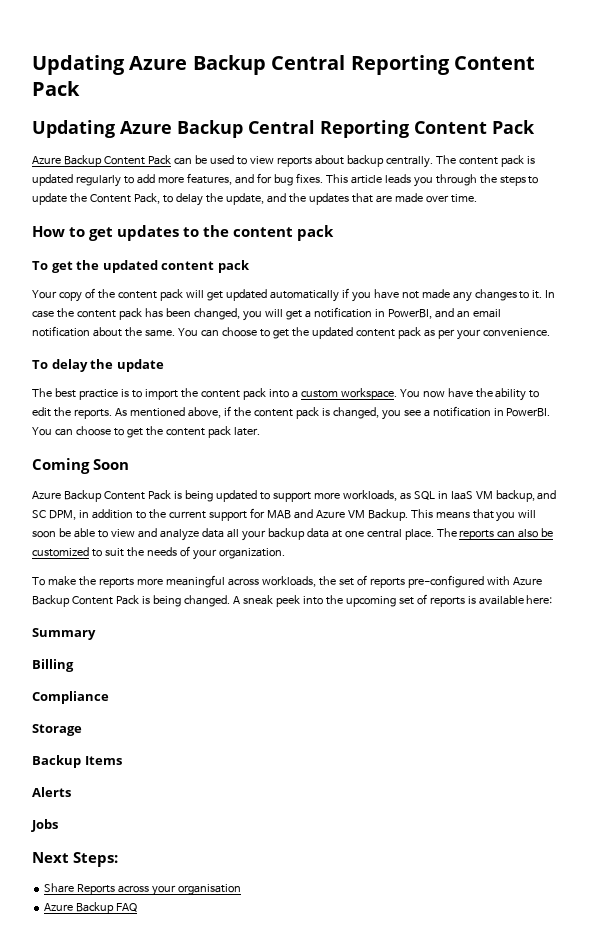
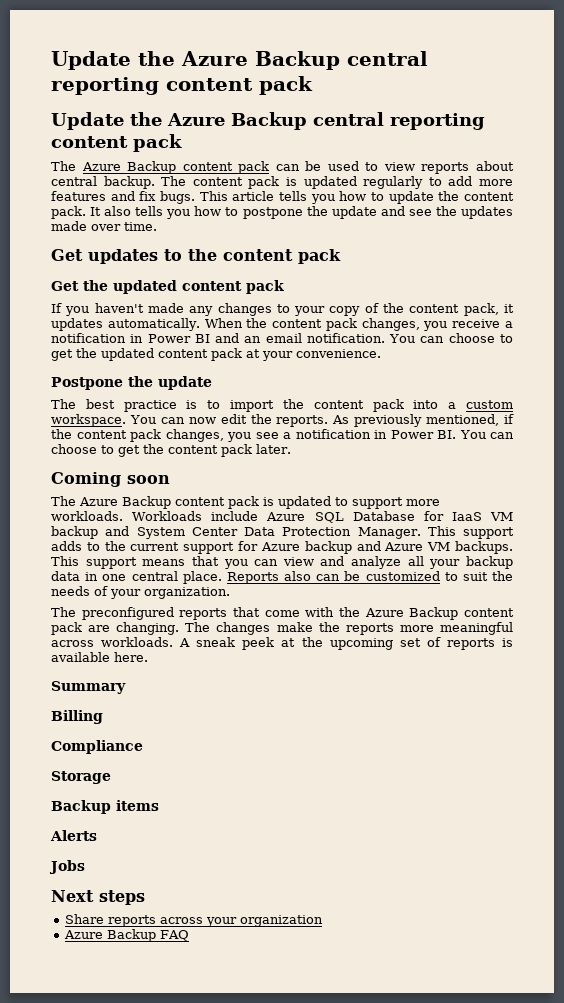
[32,55,535,75] [32,81,80,96] [32,120,535,138] [32,155,171,167] Updating Azure Backup Central Reporting Content Pack // Updating Azure Backup Central Reporting Content Pack // Azure Backup Content Pack -> [51,51,428,70] [51,76,313,95] [51,112,485,130] [51,134,182,152] [51,161,270,174] Update the Azure Backup central reporting content pack // Update the Azure Backup central reporting content pack // The Azure Backup content pack
[346,155,433,168] backup centrally. -> [51,176,155,189] central backup.
[186,173,539,187] [32,193,392,206] features, and for bug fixes. This article leads you through the steps to update the Content Pack, to delay the update, and the updates that are -> [51,191,514,204] [51,206,513,219] features and fix bugs. This article tells you how to update the content pack. It also tells you how to postpone the update and see the updates
[32,226,114,241] How to get -> [51,249,83,261] Get
[32,261,73,273] To get -> [51,281,79,291] Get
[32,288,556,302] [32,307,432,321] Your copy of the content pack will get updated automatically if you have not made any changes to it. In case the content pack has been changed, you will get a notification in PowerBI, -> [51,303,515,316] [51,318,514,331] [51,333,210,343] If you haven't made any changes to your copy of the content pack, it updates automatically. When the content pack changes, you receive a notification in Power BI
[32,326,175,337] notification about the same. -> [306,333,385,343] notification.
[423,329,455,339] as per -> [246,349,260,358] at
[32,359,88,372] To delay -> [51,377,123,390] Postpone
[422,388,540,401] now have the ability to -> [160,417,216,424] can now
[129,407,221,418] mentioned above, -> [354,414,500,427] previously mentioned,
[321,407,379,419] is changed, -> [165,429,224,442] changes,
[506,408,551,417] PowerBI. -> [390,430,457,439] Power BI.
[93,459,130,470] [32,490,557,502] [32,509,133,520] Soon // Azure Backup Content Pack is being updated to support more workloads, as SQL in IaaS VM backup, and SC DPM, in addition -> [127,475,170,484] [51,496,440,509] [51,511,513,523] [51,526,514,539] [51,541,82,551] soon // The Azure Backup content pack is updated to support more workloads. Workloads include Azure SQL Database for IaaS VM backup and System Center Data Protection Manager. This support adds
[266,510,291,519] MAB -> [260,541,352,554] Azure backup
[367,509,537,522] [32,528,108,538] Backup. This means that you will soon be able to -> [455,541,513,554] [51,556,279,569] backups. This support means that you can
[201,528,224,538] data -> (402, 562) none
[331,530,342,538] at -> [85,572,99,581] in
[436,528,539,540] The reports can also -> [226,571,341,584] Reports also can
[32,577,45,586] To -> [51,607,514,620] [51,622,271,635] The preconfigured reports that come with the Azure Backup content pack are changing. The changes
[261,575,542,588] [32,595,230,607] workloads, the set of reports pre-configured with Azure Backup Content Pack is being changed. -> [101,637,174,647] workloads.
[302,596,323,605] into -> [281,638,296,647] at
[526,595,553,604] here: -> [114,652,148,662] here.
[84,756,122,765] Items -> [116,800,159,811] items
[73,852,119,867] Steps: -> [99,890,145,905] steps
[77,884,116,895] Reports -> [107,915,156,927] reports
[177,884,241,895] organisation -> [239,915,323,927] organization

